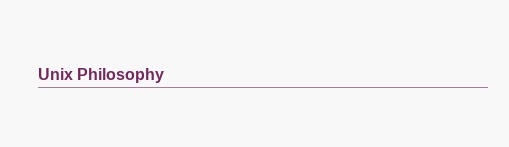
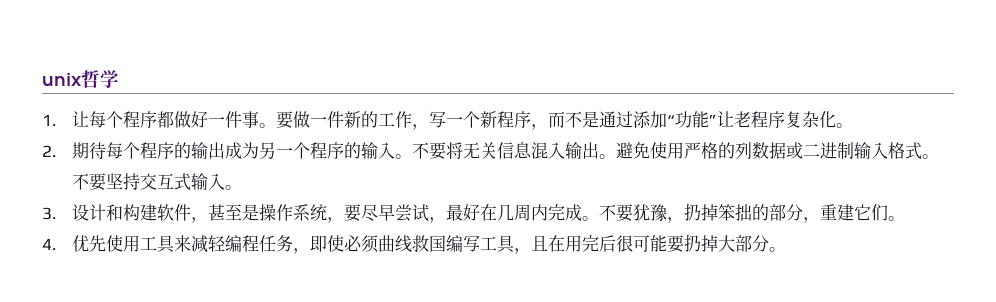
[38,68,165,83] Unix Philosophy -> [42,70,119,88] [42,111,854,130] [42,142,940,160] [72,173,243,191] [42,203,906,223] [42,234,787,254] unix哲学 // 1.让每个程序都做好一件事。要做一件新的工作，写一个新程序，而不是通过添加“功能”让老程序复杂化。 // 2.期待每个程序的输出成为另一个程序的输入。不要将无关信息混入输出。避免使用严格的列数据或二进制输入格式。不要坚持交互式输入。 // 3.设计和构建软件，甚至是操作系统，要尽早尝试，最好在几周内完成。不要犹豫，扔掉笨拙的部分，重建它们。 // 4.优先使用工具来减轻编程任务，即使必须曲线救国编写工具，且在用完后很可能要扔掉大部分。

